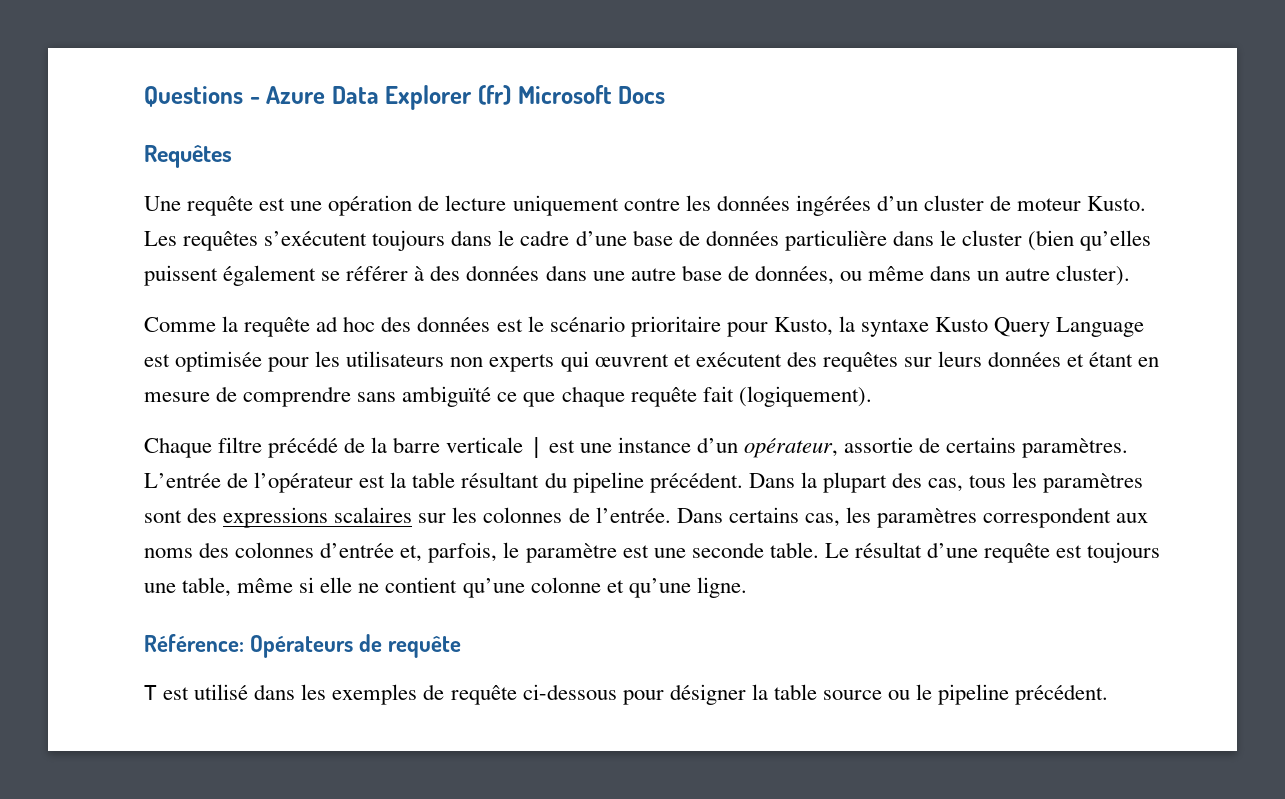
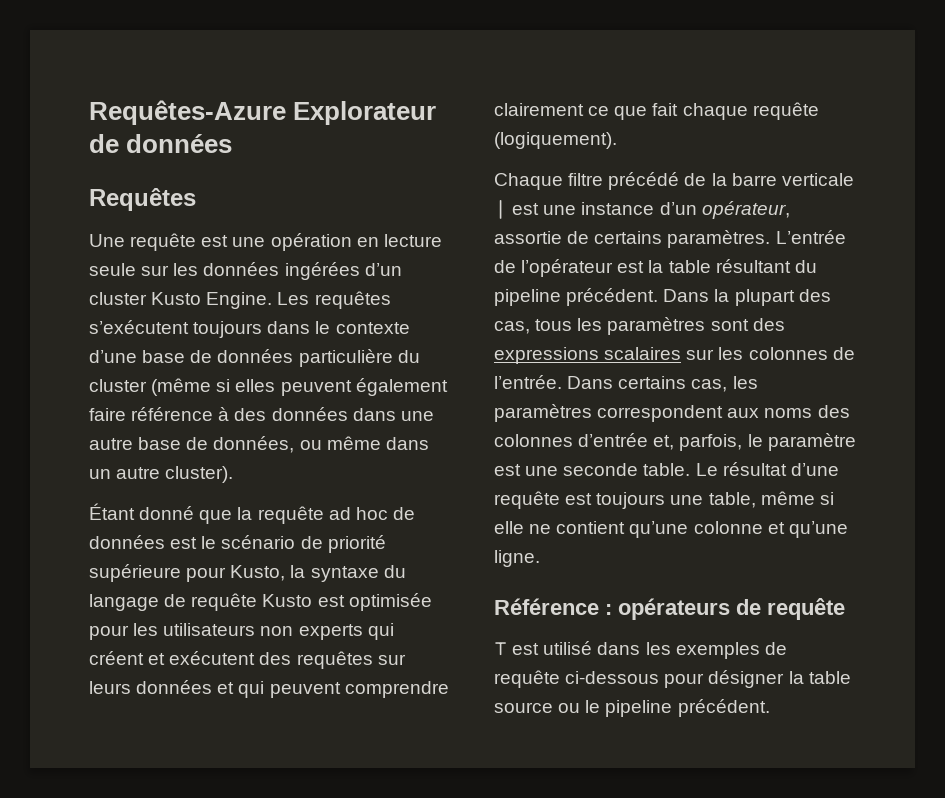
[144,85,666,110] Questions - Azure Data Explorer (fr) Microsoft Docs -> [89,100,437,125] [89,134,233,153] Requêtes-Azure Explorateur de données
[418,195,680,216] de lecture uniquement contre -> [356,234,442,247] [89,263,170,276] en lecture seule sur
[990,195,1147,211] de moteur Kusto. -> [151,292,273,309] Kusto Engine.
[520,230,570,246] cadre -> [335,322,410,334] contexte
[892,230,1152,251] [144,265,409,286] dans le cluster (bien qu’elles puissent également se référer -> [397,350,420,363] [89,378,448,396] [89,407,214,421] du cluster (même si elles peuvent également faire référence
[144,317,216,332] Comme -> [89,503,233,524] Étant donné que
[381,316,412,332] des -> [392,507,415,520] de
[630,316,721,337] prioritaire -> [300,535,386,553] [89,564,181,582] de priorité supérieure
[935,317,1145,337] Kusto Query Language -> [383,565,406,578] [89,593,313,611] du langage de requête Kusto
[594,354,669,367] œuvrent -> [89,651,144,665] créent
[1089,352,1160,367] [144,386,492,407] étant en mesure de comprendre sans ambiguïté -> [238,681,449,698] [494,103,584,116] qui peuvent comprendre clairement
(556, 399) none -> [652,103,679,116] fait
[702,386,734,402] fait -> (819, 111) none
[144,634,354,658] Référence: Opérateurs -> [494,598,730,620] Référence : opérateurs

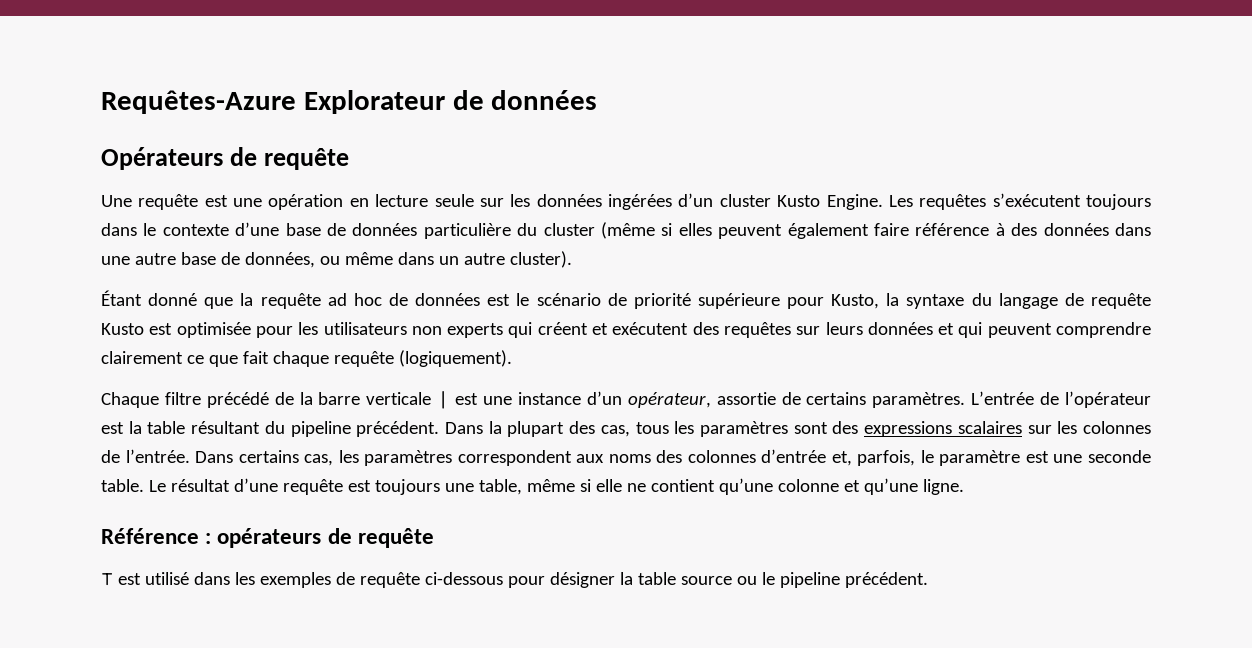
[89,188,196,211] Requêtes -> [101,147,350,170] Opérateurs de requête

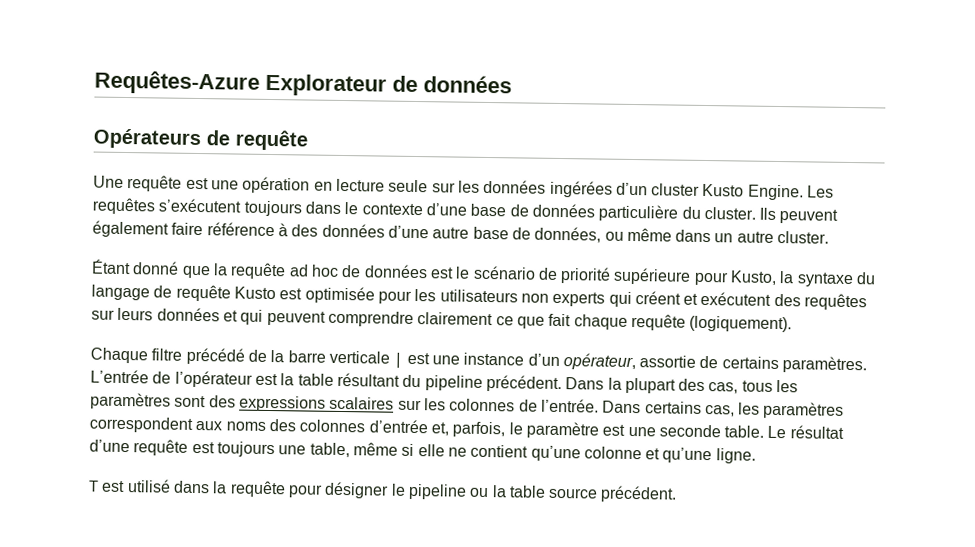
[543,222,712,239] cluster (même si elles -> [703,206,777,220] cluster. Ils
[1114,223,1151,236] [101,256,130,265] dans une -> [387,225,429,239] d’une
[509,251,572,268] cluster). -> [777,230,830,244] cluster.
[101,528,434,548] // Référence : opérateurs de requête -> (756, 456) none
[234,572,840,588] les exemples de requête ci-dessous pour désigner la table source ou le pipeline -> [212,480,599,500] la requête pour désigner le pipeline ou la table source

